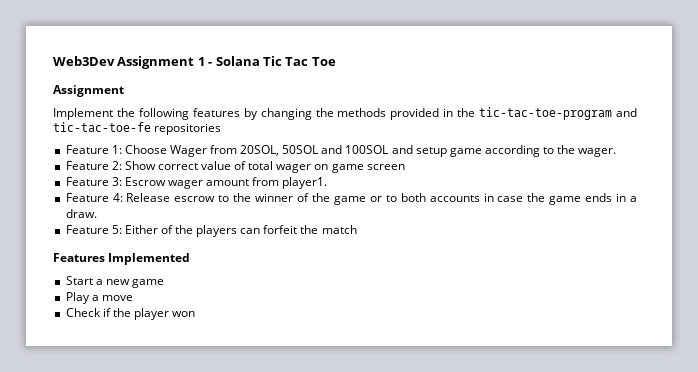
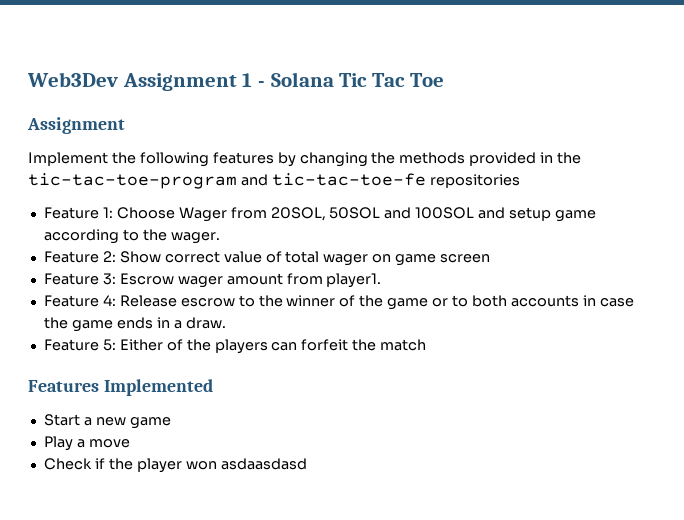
(196, 314) none -> [220,458,307,470] asdaasdasd

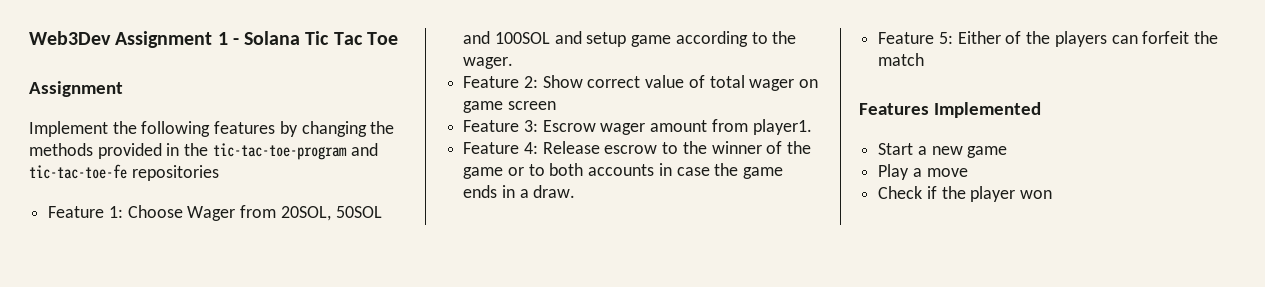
[220,458,307,470] asdaasdasd -> (1053, 194) none

